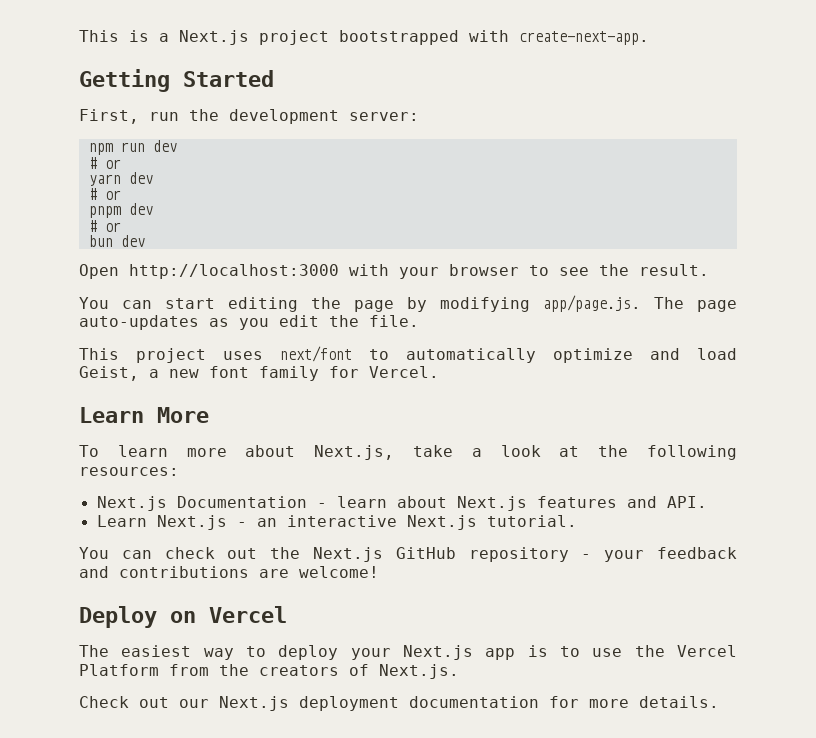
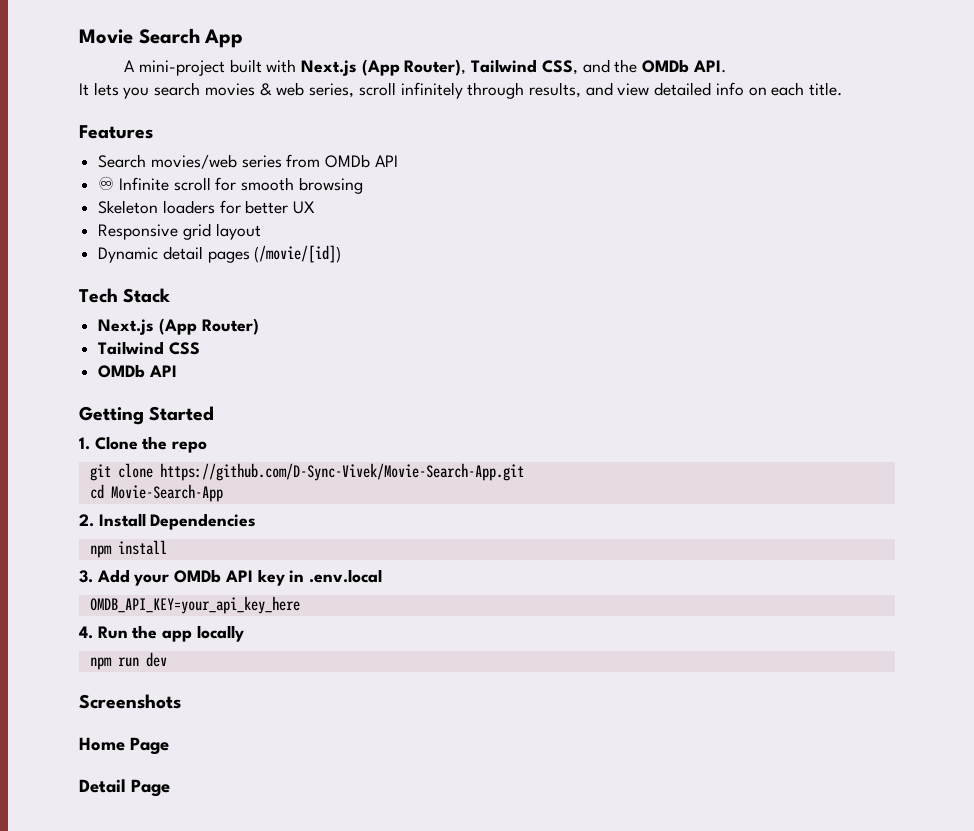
[79,30,649,45] [79,69,274,92] [79,109,419,124] [88,140,177,155] [88,157,121,169] [88,172,153,186] [88,188,121,200] [88,203,153,218] [88,220,121,232] [88,235,145,247] [79,264,709,279] [79,295,737,312] [79,315,419,330] [79,346,737,363] [79,366,439,381] [79,407,209,423] [79,445,737,460] [79,467,179,476] [96,496,707,511] [96,515,577,530] [79,547,737,562] [79,566,379,578] [79,606,287,628] [79,645,737,660] [79,664,459,679] [79,696,719,711] This is a Next.js project bootstrapped with create-next-app. // Getting Started // First, run the development server: // npm run dev // # or // yarn dev // # or // pnpm dev // # or // bun dev // Open http://localhost:3000 with your browser to see the result. // You can start editing the page by modifying app/page.js. The page auto-updates as you edit the file. // This project uses next/font to automatically optimize and load Geist, a new font family for Vercel. // Learn More // To learn more about Next.js, take a look at the following resources: // Next.js Documentation - learn about Next.js features and API. // Learn Next.js - an interactive Next.js tutorial. // You can check out the Next.js GitHub repository - your feedback and contributions are welcome! // Deploy on Vercel // The easiest way to deploy your Next.js app is to use the Vercel Platform from the creators of Next.js. // Check out our Next.js deployment documentation for more details. -> [79,28,244,48] [124,59,726,76] [79,82,843,99] [79,125,153,139] [98,154,398,169] [98,176,363,194] [98,200,316,214] [98,223,261,240] [98,245,342,263] [79,288,171,303] [98,318,259,335] [98,341,200,355] [98,364,177,378] [79,406,215,425] [79,436,208,453] [89,463,524,481] [89,484,223,502] [79,513,257,530] [89,540,167,558] [79,569,383,586] [89,596,300,614] [79,625,244,642] [89,652,167,670] [79,694,181,709] [79,737,169,755] [79,779,170,797] Movie Search App // A mini-project built with Next.js (App Router), Tailwind CSS, and the OMDb API. // It lets you search movies & web series, scroll infinitely through results, and view detailed info on each title. // Features // Search movies/web series from OMDb API // ♾ Infinite scroll for smooth browsing // Skeleton loaders for better UX // Responsive grid layout // Dynamic detail pages (/movie/[id]) // Tech Stack // Next.js (App Router) // Tailwind CSS // OMDb API // Getting Started // 1. Clone the repo // git clone https://github.com/D-Sync-Vivek/Movie-Search-App.git // cd Movie-Search-App // 2. Install Dependencies // npm install // 3. Add your OMDb API key in .env.local // OMDB_API_KEY=your_api_key_here // 4. Run the app locally // npm run dev // Screenshots // Home Page // Detail Page

